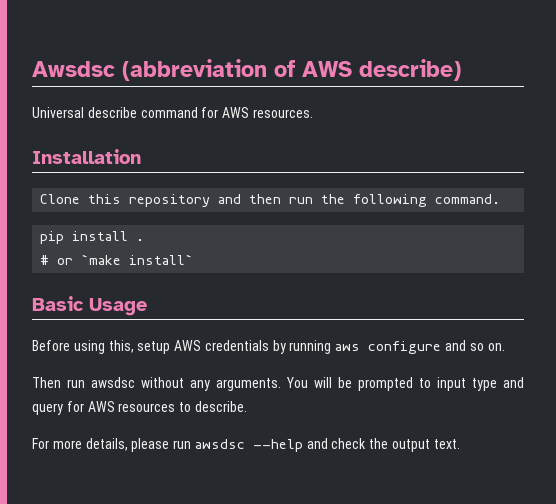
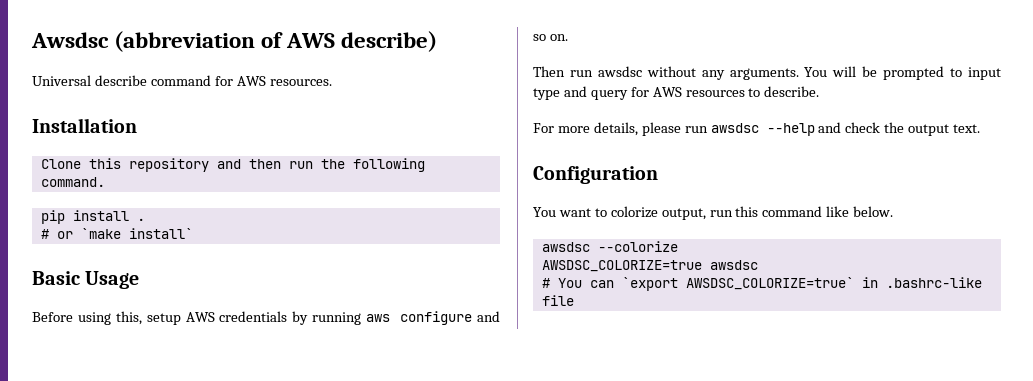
(460, 444) none -> [533,166,658,184] [533,206,894,220] [541,241,678,252] [541,260,758,272] [541,277,982,291] [541,295,574,306] // Configuration // You want to colorize output, run this command like below. // awsdsc --colorize // AWSDSC_COLORIZE=true awsdsc // # You can `export AWSDSC_COLORIZE=true` in .bashrc-like file

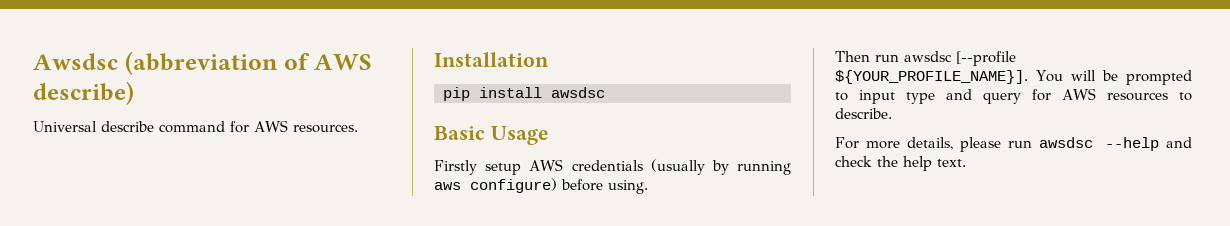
[40,158,425,172] [40,177,105,187] [40,210,145,224] [40,228,193,239] Clone this repository and then run the following command. // pip install . // # or `make install` -> [443,87,605,101] pip install awsdsc
[32,311,142,325] Before using this, -> [434,160,477,175] Firstly
(288, 316) none -> [650,159,705,175] (usually
[400,311,500,325] [533,34,568,41] configure and so on. -> [470,178,648,194] configure) before using.
[646,66,799,80] without any arguments. -> [956,51,1016,66] [835,70,1028,84] [--profile ${YOUR_PROFILE_NAME}].
[908,124,950,136] output -> [903,156,932,171] help
[533,166,658,184] [533,206,894,220] [541,241,678,252] [541,260,758,272] [541,277,982,291] [541,295,574,306] // Configuration // You want to colorize output, run this command like below. // awsdsc --colorize // AWSDSC_COLORIZE=true awsdsc // # You can `export AWSDSC_COLORIZE=true` in .bashrc-like file -> (966, 163) none

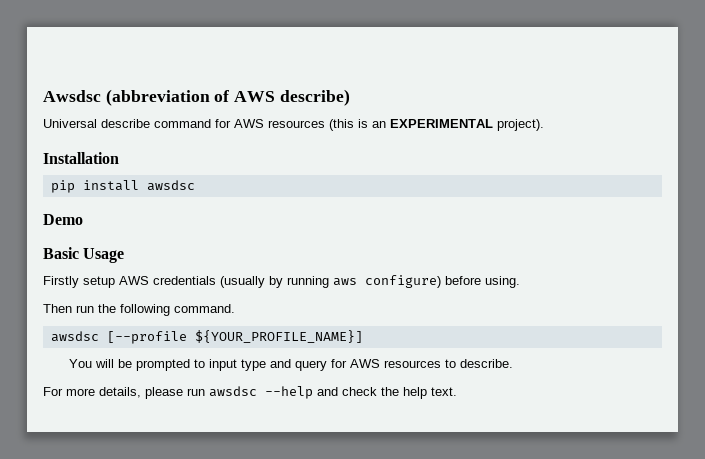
[292,124,358,133] resources. -> [268,119,544,131] resources (this is an EXPERIMENTAL project).
(605, 92) none -> [43,214,83,225] // Demo
(899, 58) none -> [98,304,235,316] the following command. //
[835,70,1028,84] ${YOUR_PROFILE_NAME}]. -> [194,330,363,343] ${YOUR_PROFILE_NAME}] //

